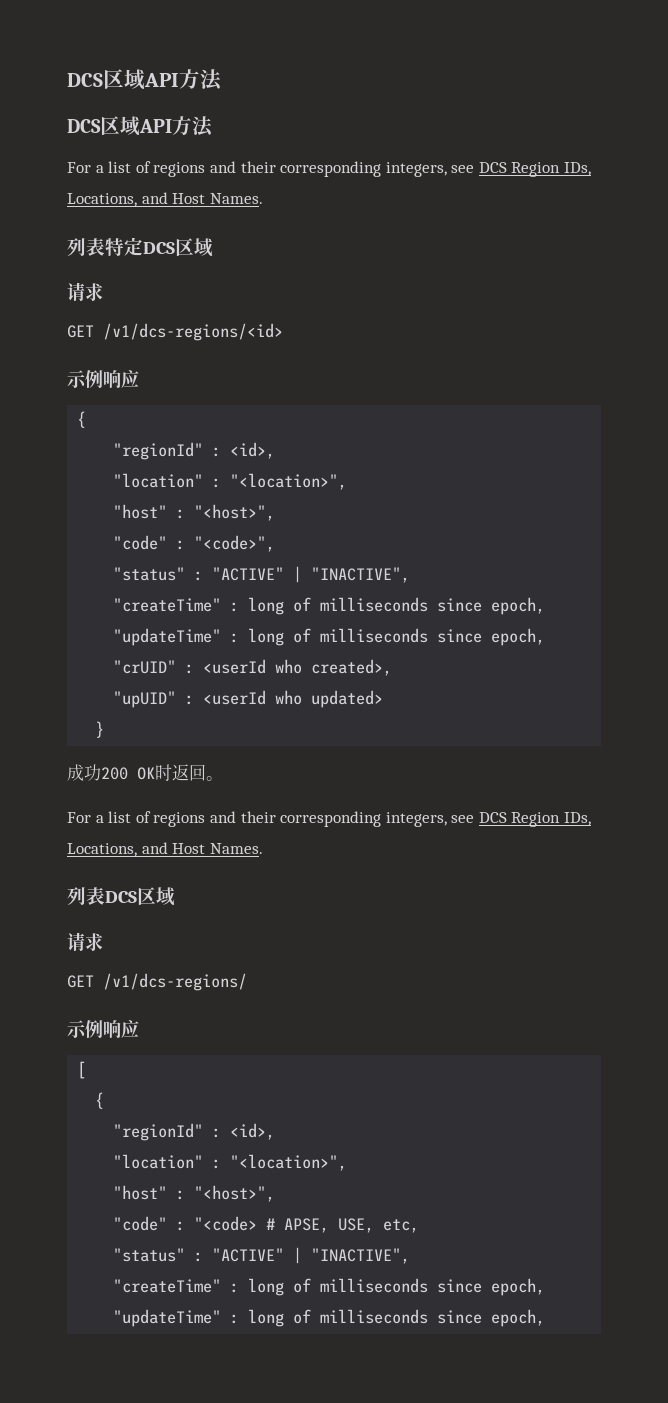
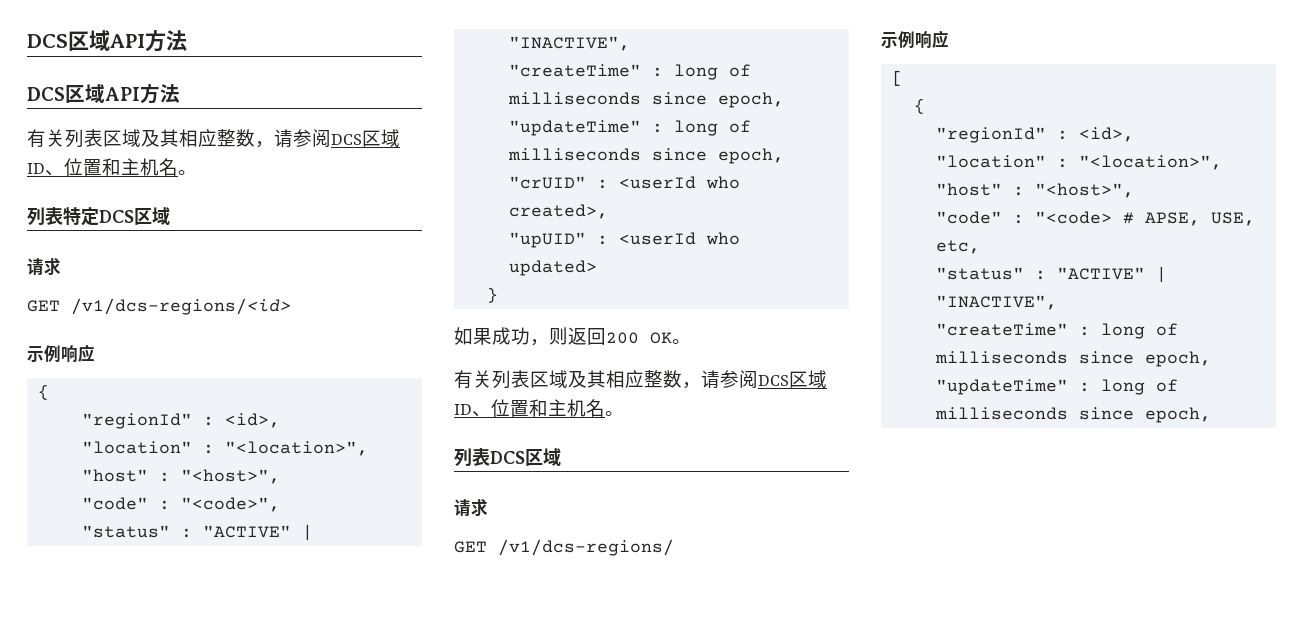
[67,161,592,177] [67,192,263,207] For a list of regions and their corresponding integers, see DCS Region IDs, Locations, and Host Names. -> [27,129,400,148] [27,158,197,176] 有关列表区域及其相应整数，请参阅DCS区域ID、位置和主机名。
[67,764,101,781] 成功 -> [454,327,606,346] 如果成功，则返回
[155,764,223,781] [67,811,592,827] [67,842,263,857] 时返回。 // For a list of regions and their corresponding integers, see DCS Region IDs, Locations, and Host Names. -> [672,339,691,344] [454,370,827,389] [454,399,624,417] 。 // 有关列表区域及其相应整数，请参阅DCS区域ID、位置和主机名。

